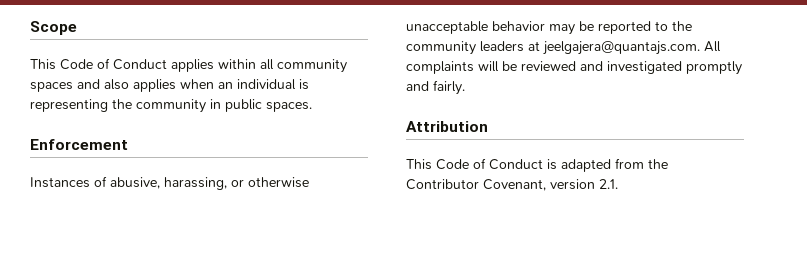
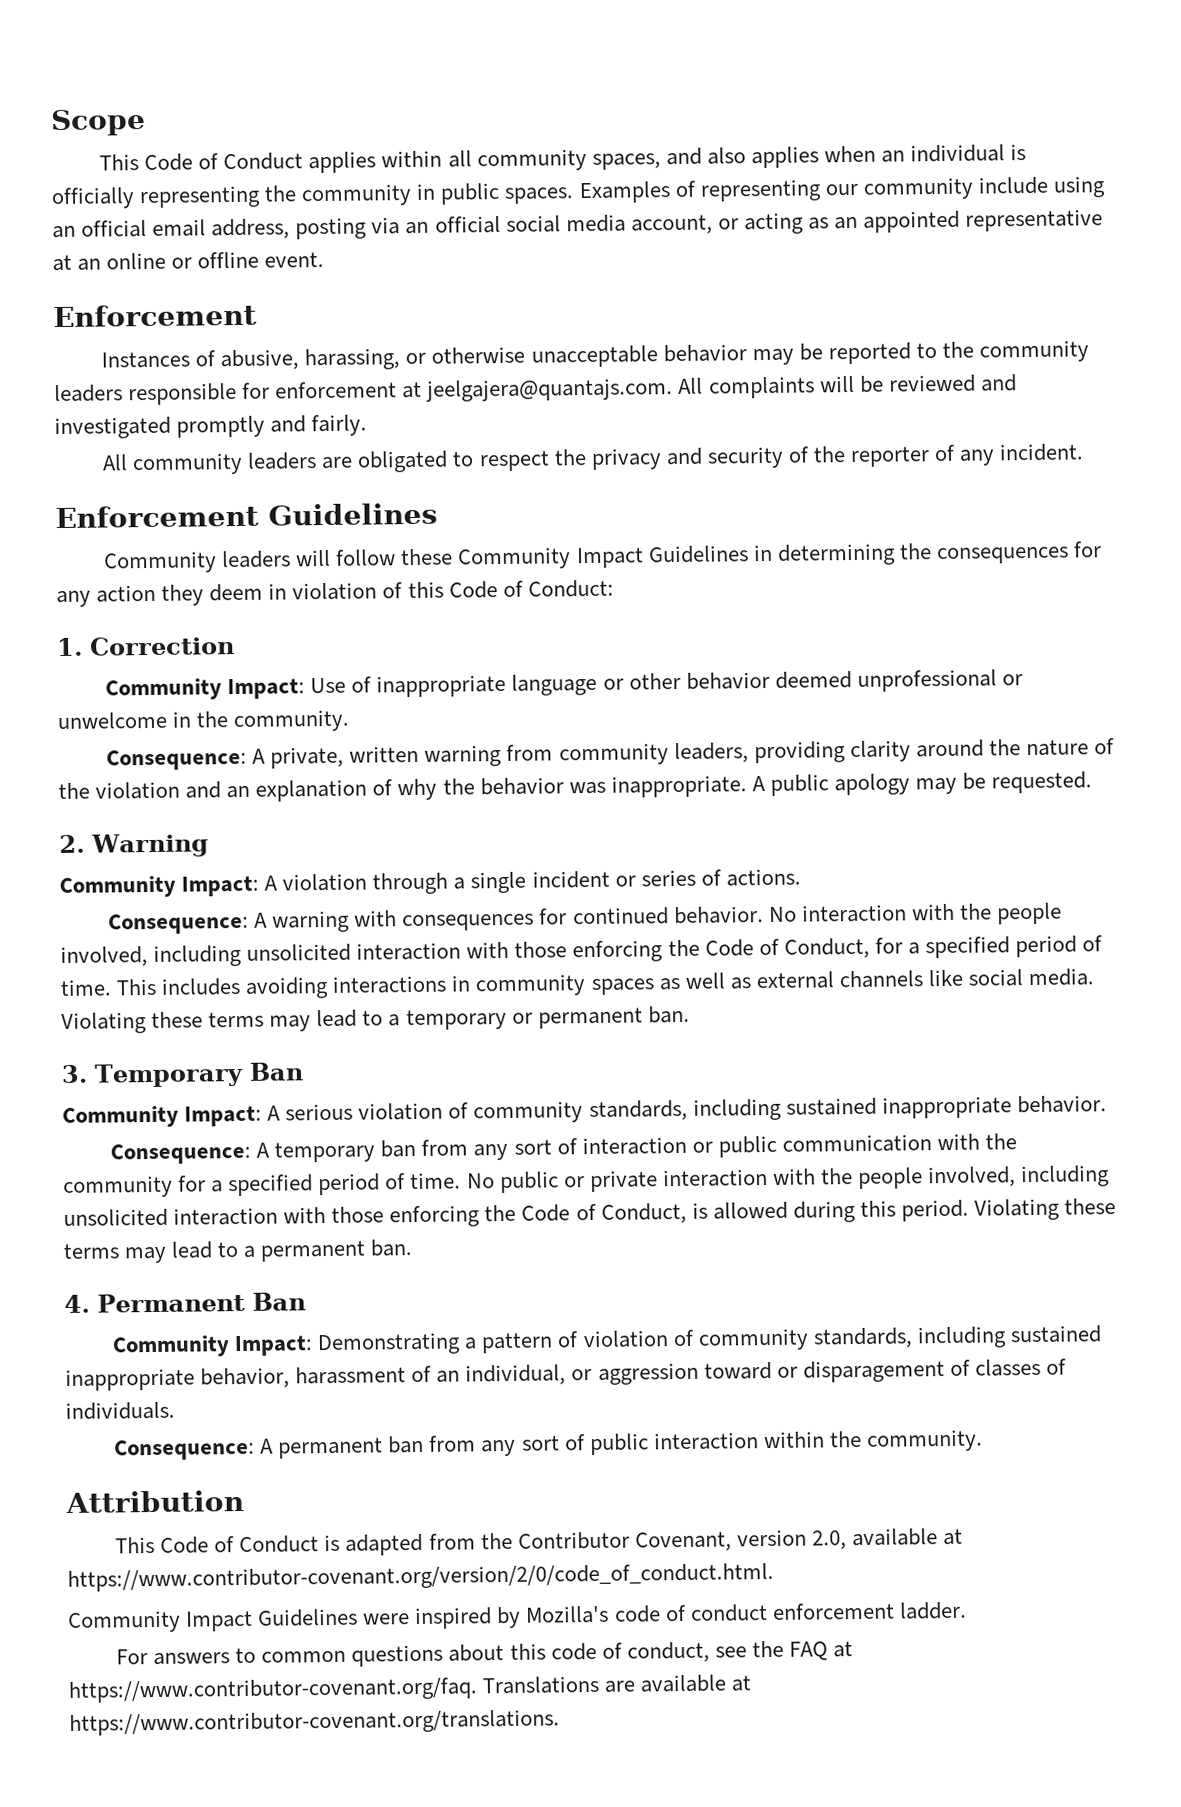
[30,82,73,92] spaces -> [591,153,661,170] spaces,
(309, 84) none -> [51,187,135,210] officially
(312, 107) none -> [578,176,1106,204] [52,209,1104,240] [52,251,325,272] Examples of representing our community include using an official email address, posting via an official social media account, or acting as an appointed representative at an online or offline event.
(524, 46) none -> [128,381,398,406] responsible for enforcement
(465, 87) none -> [102,443,1085,476] [55,502,438,529] [103,541,1102,574] [56,579,614,608] [56,636,235,657] [105,669,1023,701] [57,709,351,733] [106,738,1116,771] [58,771,1093,802] [59,833,209,858] [59,868,801,899] [108,902,1062,935] [60,935,1104,968] [60,968,1095,999] [61,1005,690,1035] [61,1062,303,1088] [62,1095,1107,1129] [110,1133,1018,1165] [63,1165,1111,1198] [63,1198,1117,1228] [63,1239,413,1264] [64,1292,306,1313] [112,1325,1102,1358] [65,1358,1067,1391] [65,1401,175,1420] [114,1429,983,1461] // All community leaders are obligated to respect the privacy and security of the reporter of any incident. // Enforcement Guidelines // Community leaders will follow these Community Impact Guidelines in determining the consequences for any action they deem in violation of this Code of Conduct: // 1. Correction // Community Impact: Use of inappropriate language or other behavior deemed unprofessional or unwelcome in the community. // Consequence: A private, written warning from community leaders, providing clarity around the nature of the violation and an explanation of why the behavior was inappropriate. A public apology may be requested. // 2. Warning // Community Impact: A violation through a single incident or series of actions. // Consequence: A warning with consequences for continued behavior. No interaction with the people involved, including unsolicited interaction with those enforcing the Code of Conduct, for a specified period of time. This includes avoiding interactions in community spaces as well as external channels like social media. Violating these terms may lead to a temporary or permanent ban. // 3. Temporary Ban // Community Impact: A serious violation of community standards, including sustained inappropriate behavior. // Consequence: A temporary ban from any sort of interaction or public communication with the community for a specified period of time. No public or private interaction with the people involved, including unsolicited interaction with those enforcing the Code of Conduct, is allowed during this period. Violating these terms may lead to a permanent ban. // 4. Permanent Ban // Community Impact: Demonstrating a pattern of violation of community standards, including sustained inappropriate behavior, harassment of an individual, or aggression toward or disparagement of classes of individuals. // Consequence: A permanent ban from any sort of public interaction within the community.
[599,179,618,189] 2.1. -> [811,1528,964,1550] [67,1562,774,1592] [68,1601,967,1633] [116,1640,854,1667] [68,1674,752,1703] [69,1709,560,1736] 2.0, available at https://www.contributor-covenant.org/version/2/0/code_of_conduct.html. // Community Impact Guidelines were inspired by Mozilla's code of conduct enforcement ladder. // For answers to common questions about this code of conduct, see the FAQ at https://www.contributor-covenant.org/faq. Translations are available at https://www.contributor-covenant.org/translations.

